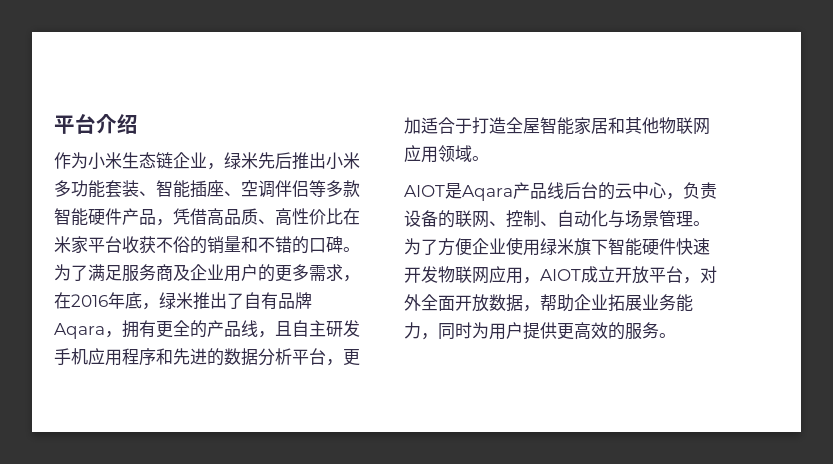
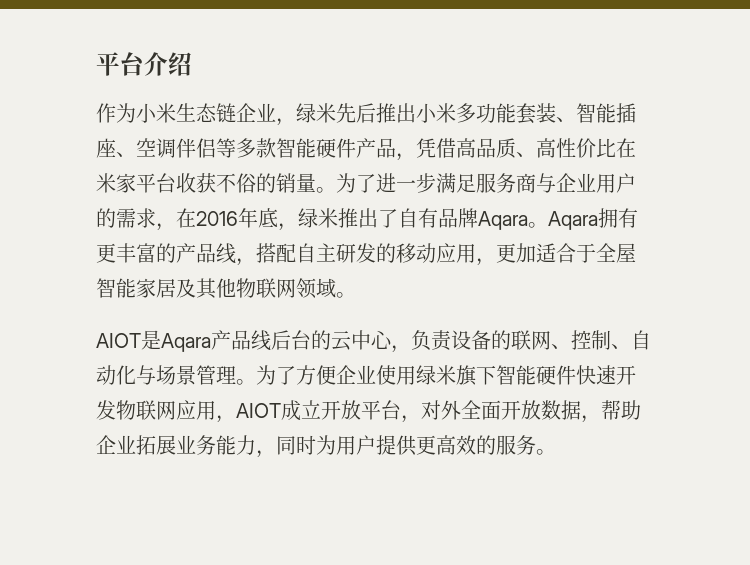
[241,236,360,254] [54,264,88,281] 和不错的口碑。为了 -> [316,173,436,193] 。为了进一步
[173,264,190,281] 及 -> [536,173,556,193] 与
[275,264,309,282] 更多 -> (116, 218) none
[105,320,190,338] ，拥有更全 -> [528,208,638,230] [96,243,156,263] 。Aqara拥有更丰富
[275,321,292,336] 且 -> [256,243,296,263] 搭配
[54,348,326,366] 手机应用程序和先进的数据分析平台 -> [376,243,476,263] 的移动应用
[472,117,506,134] 打造 -> (596, 253) none
[608,117,625,134] 和 -> [176,279,196,298] 及
[404,145,438,163] 应用 -> (296, 288) none

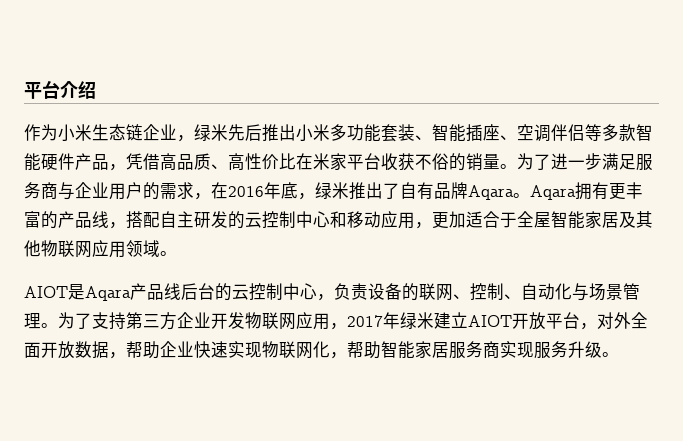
(396, 253) none -> [245,211,347,229] 云控制中心和
(296, 288) none -> [92,240,126,258] 应用
(351, 341) none -> [249,283,283,301] 控制
[296,365,636,386] [96,400,321,423] 方便企业使用绿米旗下智能硬件快速开发物联网应用，AIOT成立 -> [92,312,512,330] 支持第三方企业开发物联网应用，2017年绿米建立AIOT
[136,435,536,458] 拓展业务能力，同时为用户提供更高效的服务 -> [194,341,602,359] 快速实现物联网化，帮助智能家居服务商实现服务升级

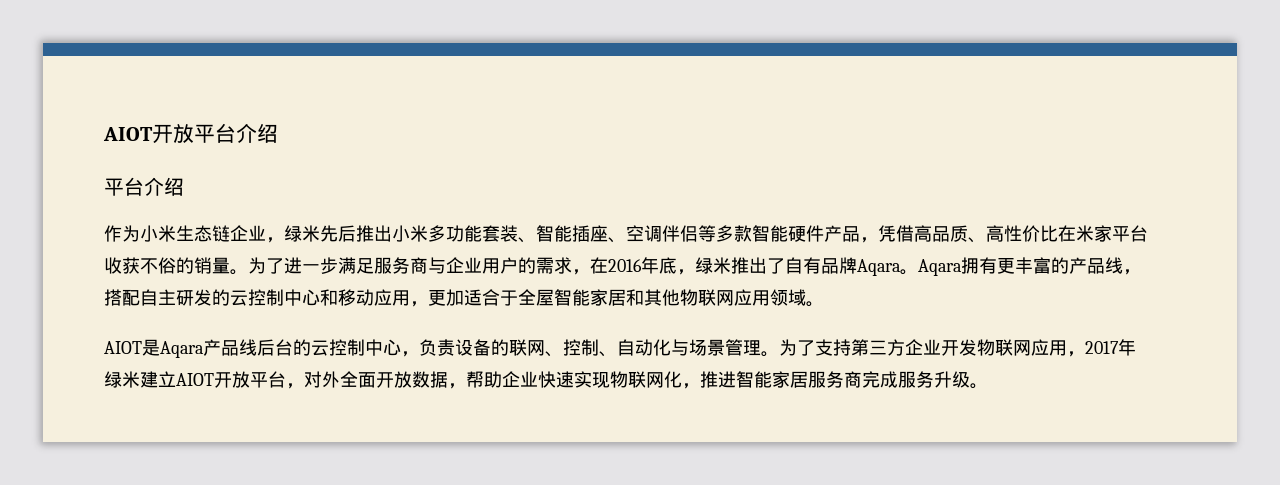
(24, 90) none -> [103,123,278,144] AIOT开放平台介绍 //
[619,211,636,228] 及 -> [626,289,644,306] 和
[347,341,381,359] 帮助 -> [700,371,736,388] 推进
[500,341,534,358] 实现 -> [862,371,898,388] 完成

